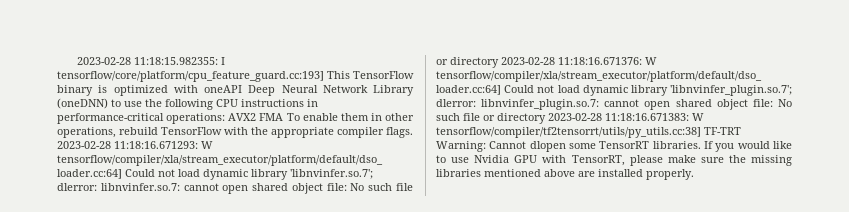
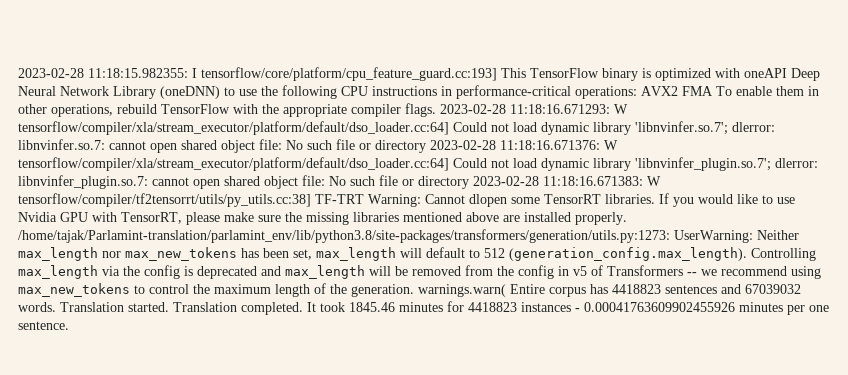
(694, 174) none -> [18,229,799,243] [18,247,816,261] [18,265,821,279] [18,283,801,297] [18,301,829,315] [18,321,69,330] /home/tajak/Parlamint-translation/parlamint_env/lib/python3.8/site-packages/transformers/generation/utils.py:1273: UserWarning: Neither max_length nor max_new_tokens has been set, max_length will default to 512 (generation_config.max_length). Controlling max_length via the config is deprecated and max_length will be removed from the config in v5 of Transformers -- we recommend using max_new_tokens to control the maximum length of the generation. warnings.warn( Entire corpus has 4418823 sentences and 67039032 words. Translation started. Translation completed. It took 1845.46 minutes for 4418823 instances - 0.00041763609902455926 minutes per one sentence.

